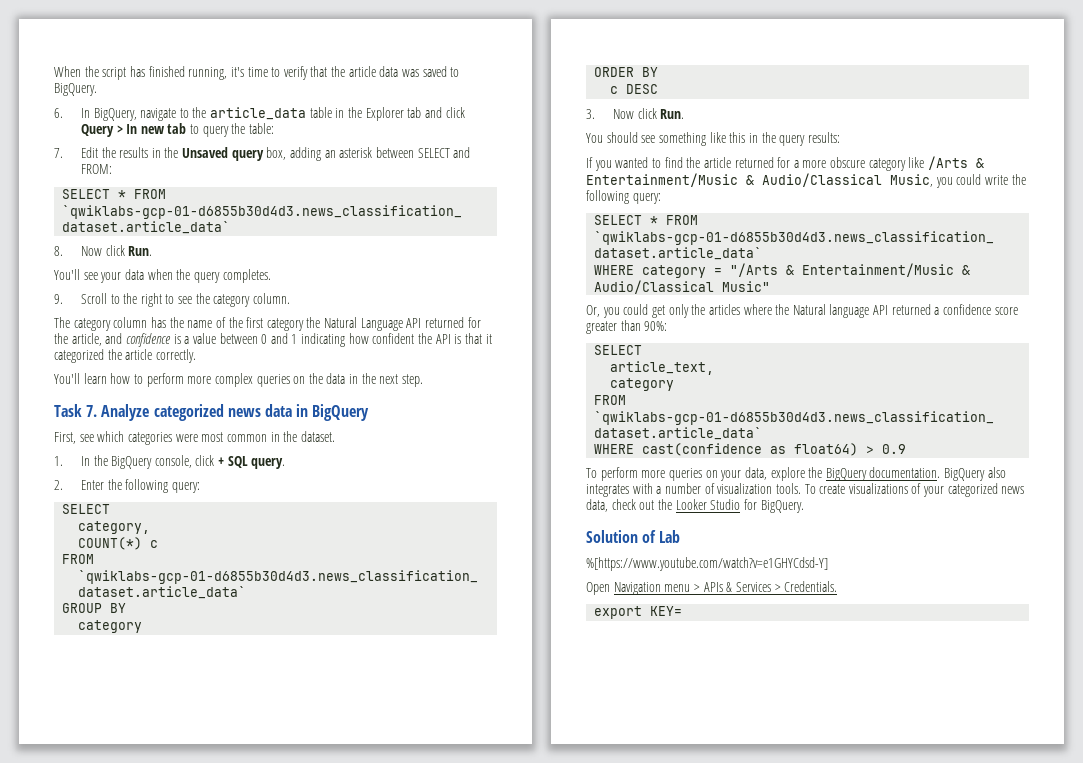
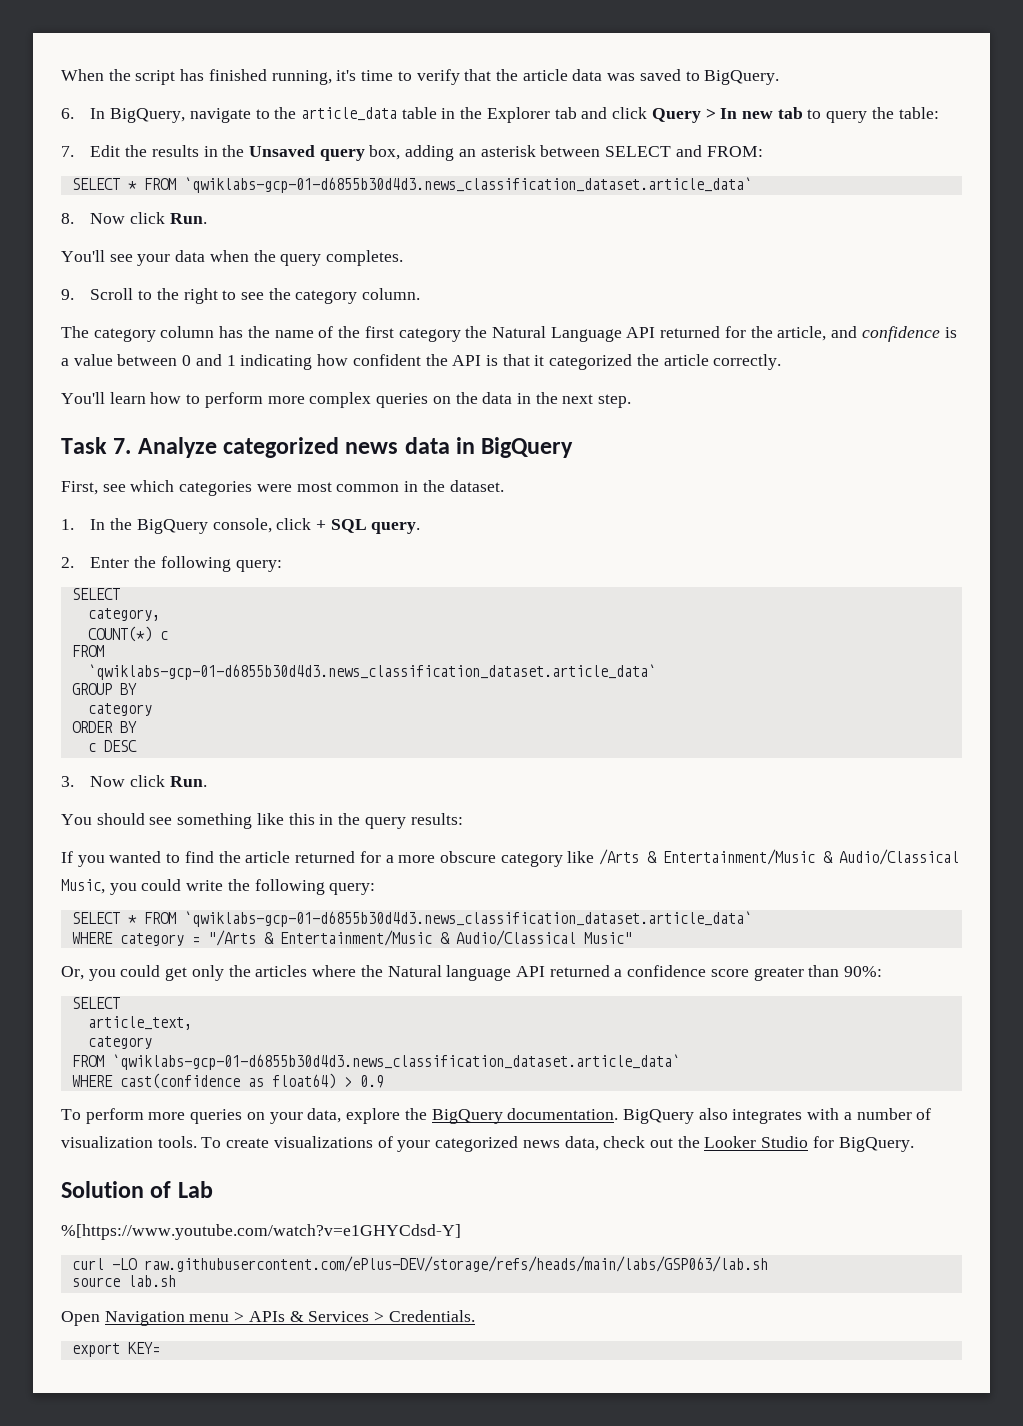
(828, 564) none -> [71,1256,768,1272] [71,1275,176,1287] // curl -LO raw.githubusercontent.com/ePlus-DEV/storage/refs/heads/main/labs/GSP063/lab.sh // source lab.sh

